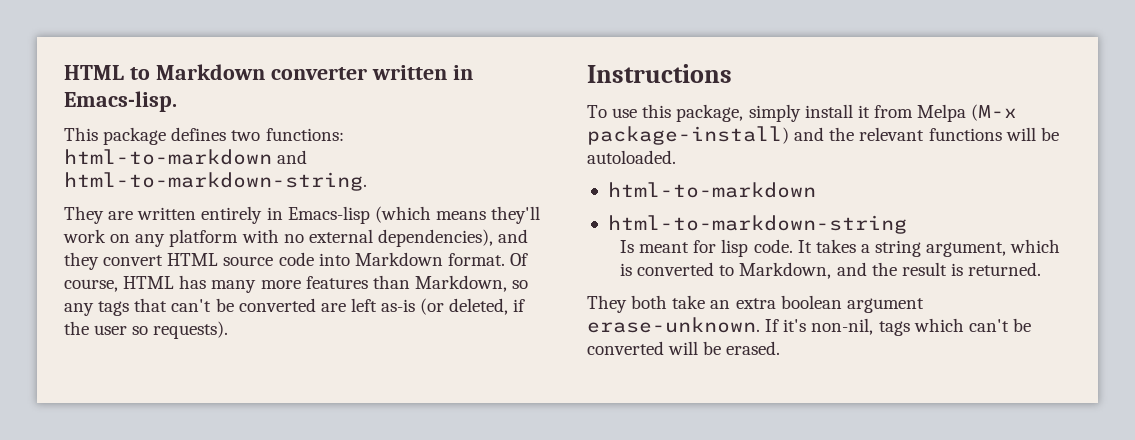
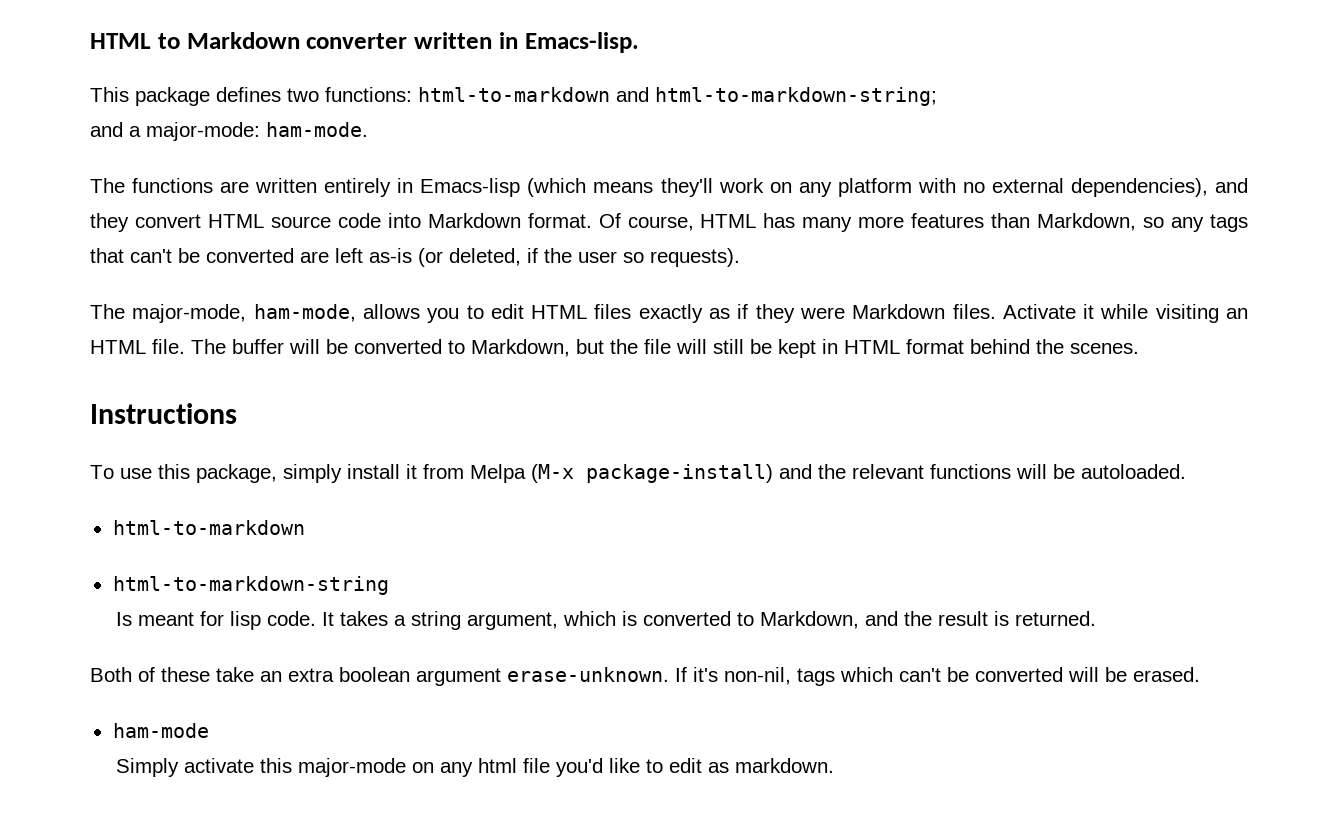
[64,172,367,191] [64,206,104,224] html-to-markdown-string. // They -> [655,87,937,106] [90,122,368,141] [90,178,214,193] html-to-markdown-string; // and a major-mode: ham-mode. // The functions
(229, 330) none -> [90,304,1248,323] [90,339,1139,358] // The major-mode, ham-mode, allows you to edit HTML files exactly as if they were Markdown files. Activate it while visiting an HTML file. The buffer will be converted to Markdown, but the file will still be kept in HTML format behind the scenes.
[587,295,668,313] They both -> [90,667,210,682] Both of these
(781, 348) none -> [112,723,209,738] [116,758,835,777] // ham-mode // Simply activate this major-mode on any html file you'd like to edit as markdown.

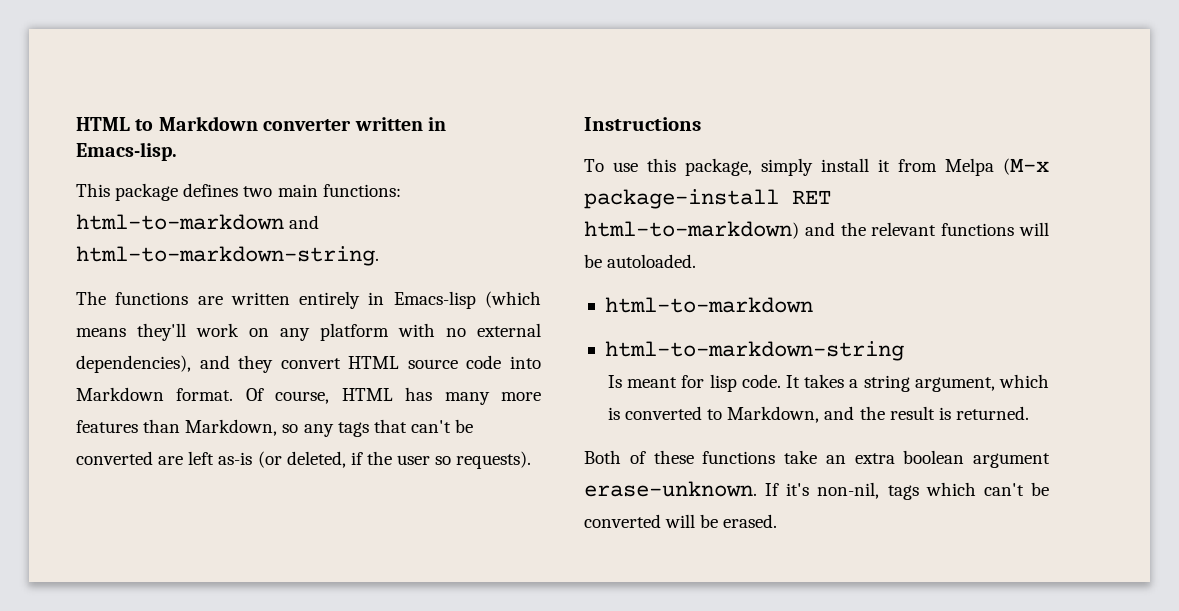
(319, 95) none -> [277,184,318,197] main
[655,87,937,106] [90,122,368,141] html-to-markdown-string; // and a major-mode: ham-mode. -> [76,246,379,266] html-to-markdown-string.
[90,304,1248,323] [90,339,1139,358] // The major-mode, ham-mode, allows you to edit HTML files exactly as if they were Markdown files. Activate it while visiting an HTML file. The buffer will be converted to Markdown, but the file will still be kept in HTML format behind the scenes. -> (532, 460) none
[586,464,773,483] package-install) -> [584,189,831,209] [584,221,799,239] package-install RET html-to-markdown)
(210, 674) none -> [702,451,776,464] functions
[112,723,209,738] [116,758,835,777] // ham-mode // Simply activate this major-mode on any html file you'd like to edit as markdown. -> (778, 521) none

